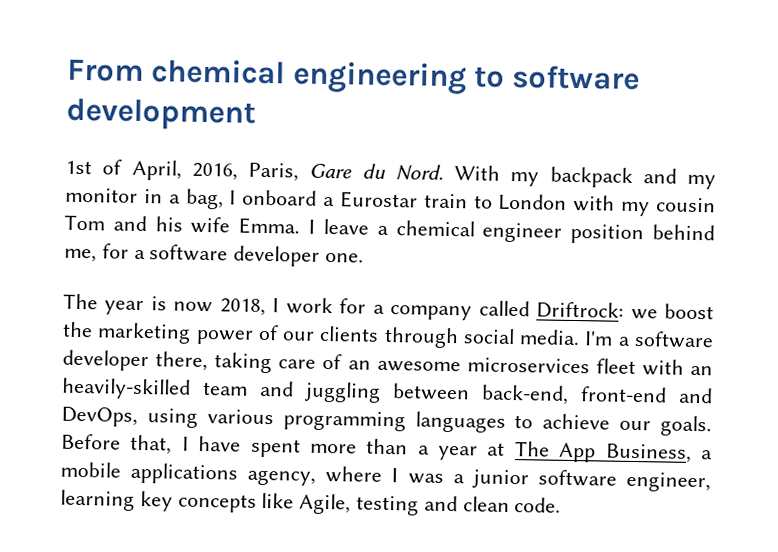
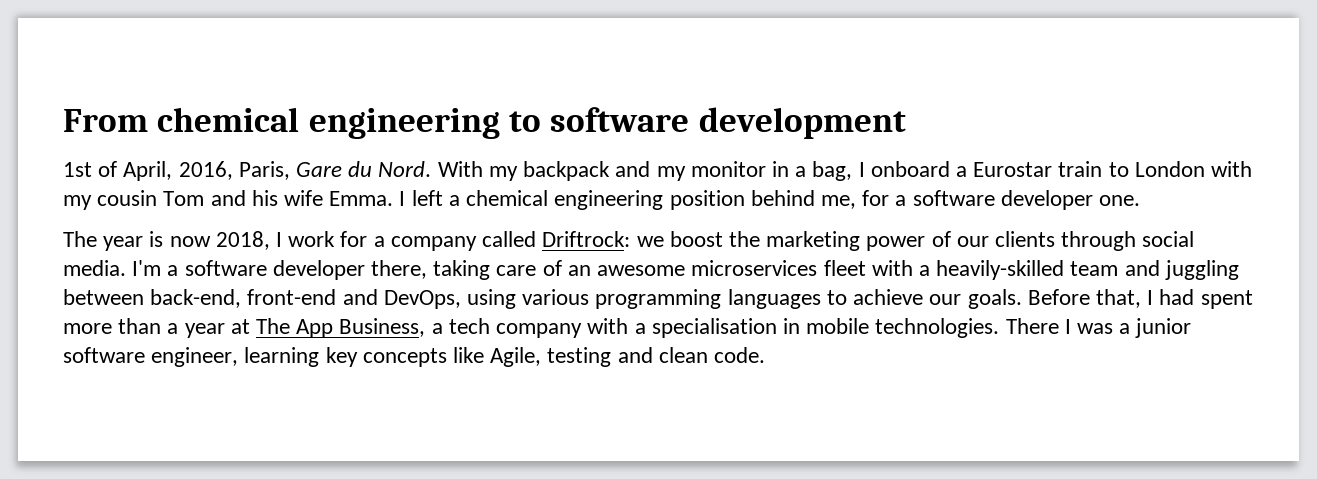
[322,218,369,235] leave -> [411,190,443,206] left
[482,222,563,243] engineer -> [554,190,664,210] engineering
[690,365,714,376] an -> [918,265,930,276] a
[198,435,242,452] have -> [1159,289,1195,305] had
[60,461,383,486] mobile applications agency, where -> [448,318,1059,338] tech company with a specialisation in mobile technologies. There

